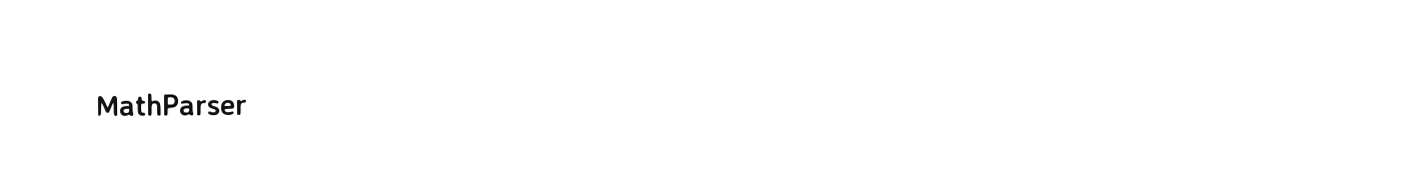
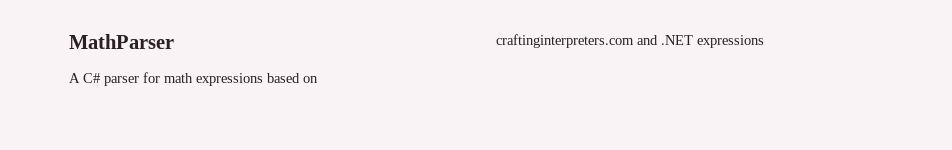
(248, 104) none -> [69,72,318,86] [496,34,764,48] // A C# parser for math expressions based on craftinginterpreters.com and .NET expressions

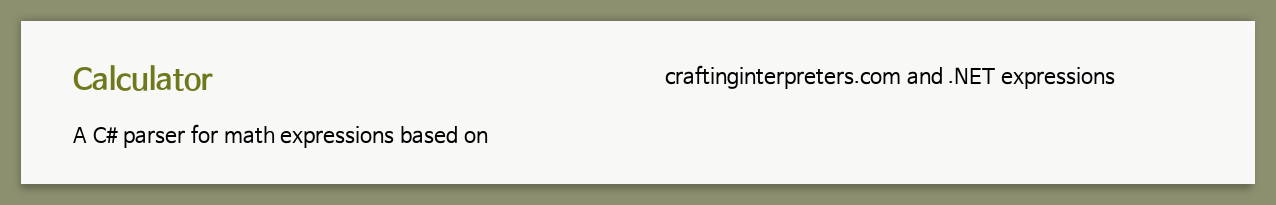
[69,34,174,49] MathParser -> [73,65,213,91] Calculator

